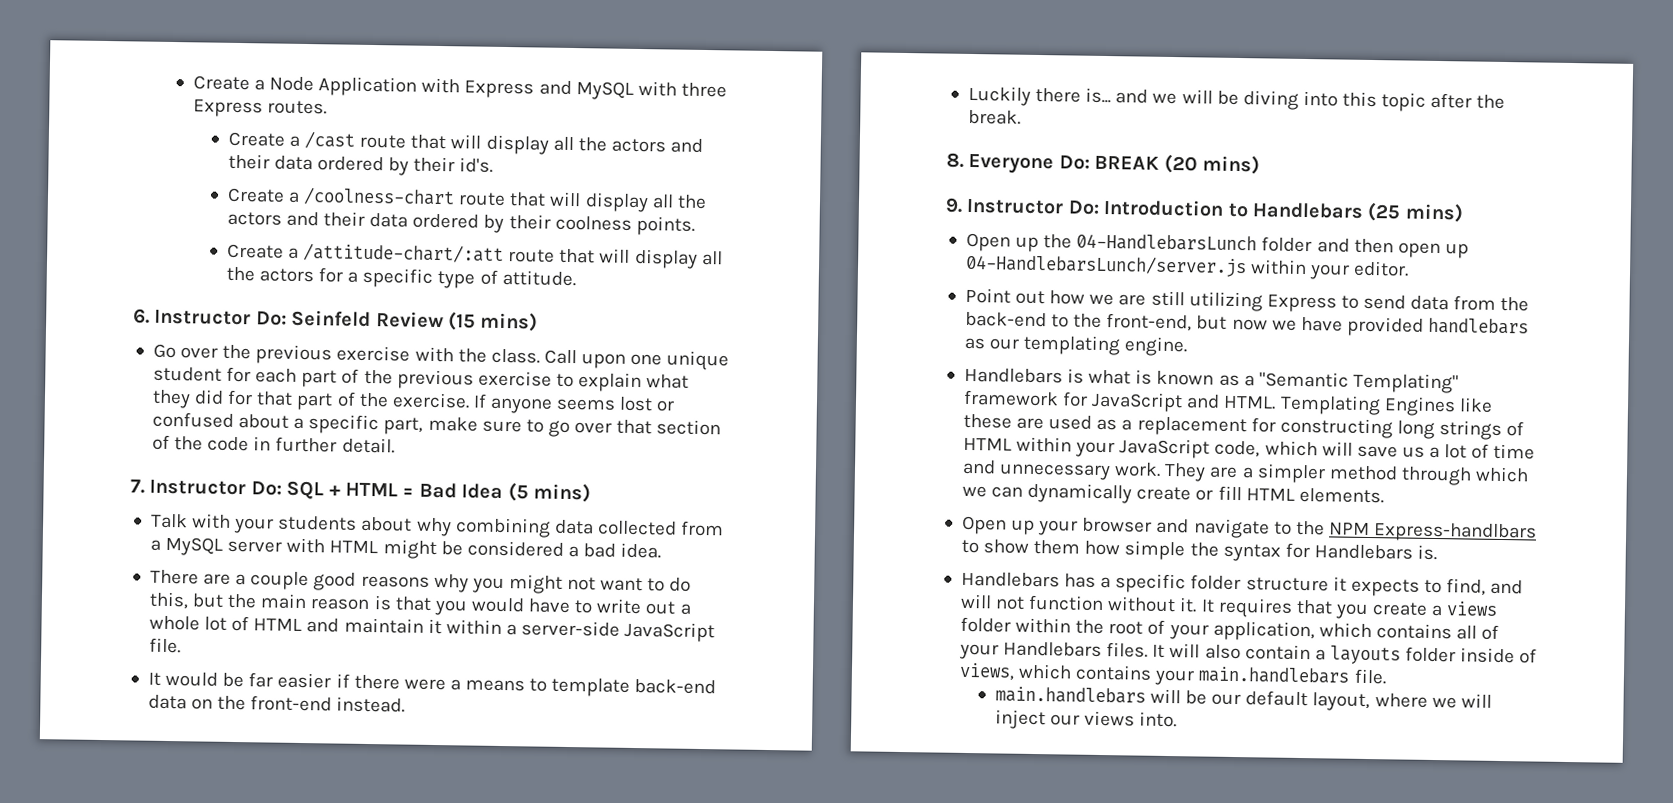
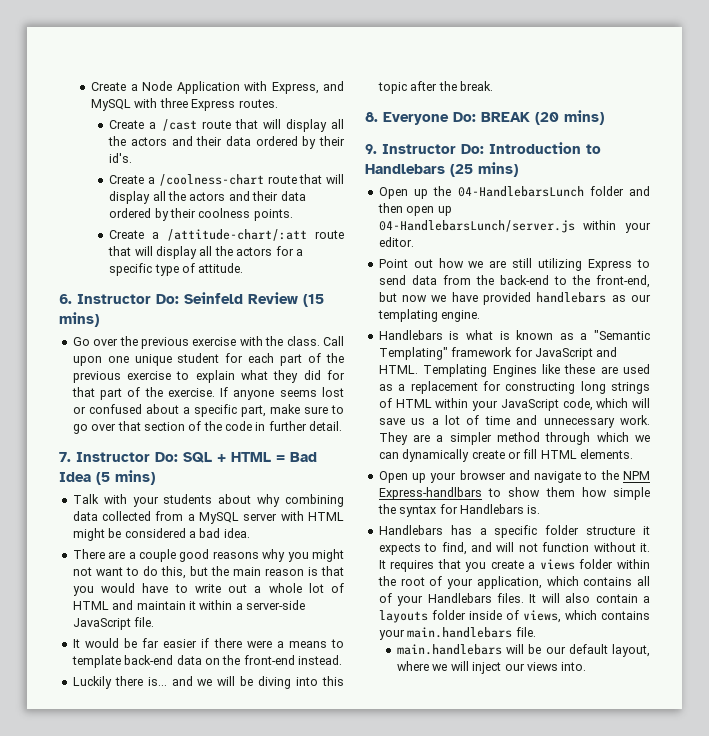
[464,80,535,99] Express -> [271,82,319,94] Express,

